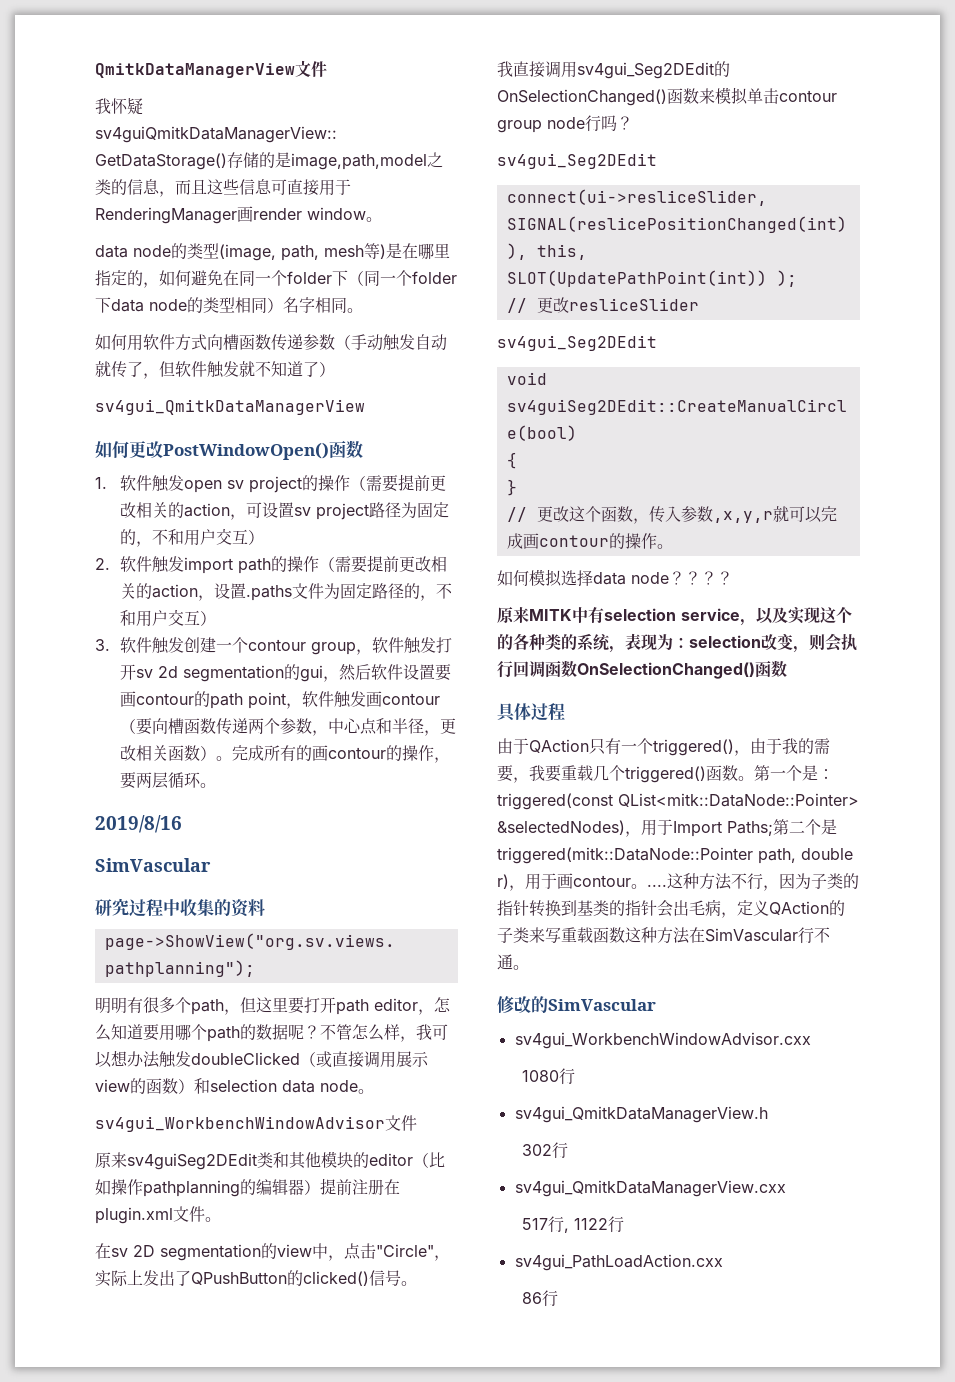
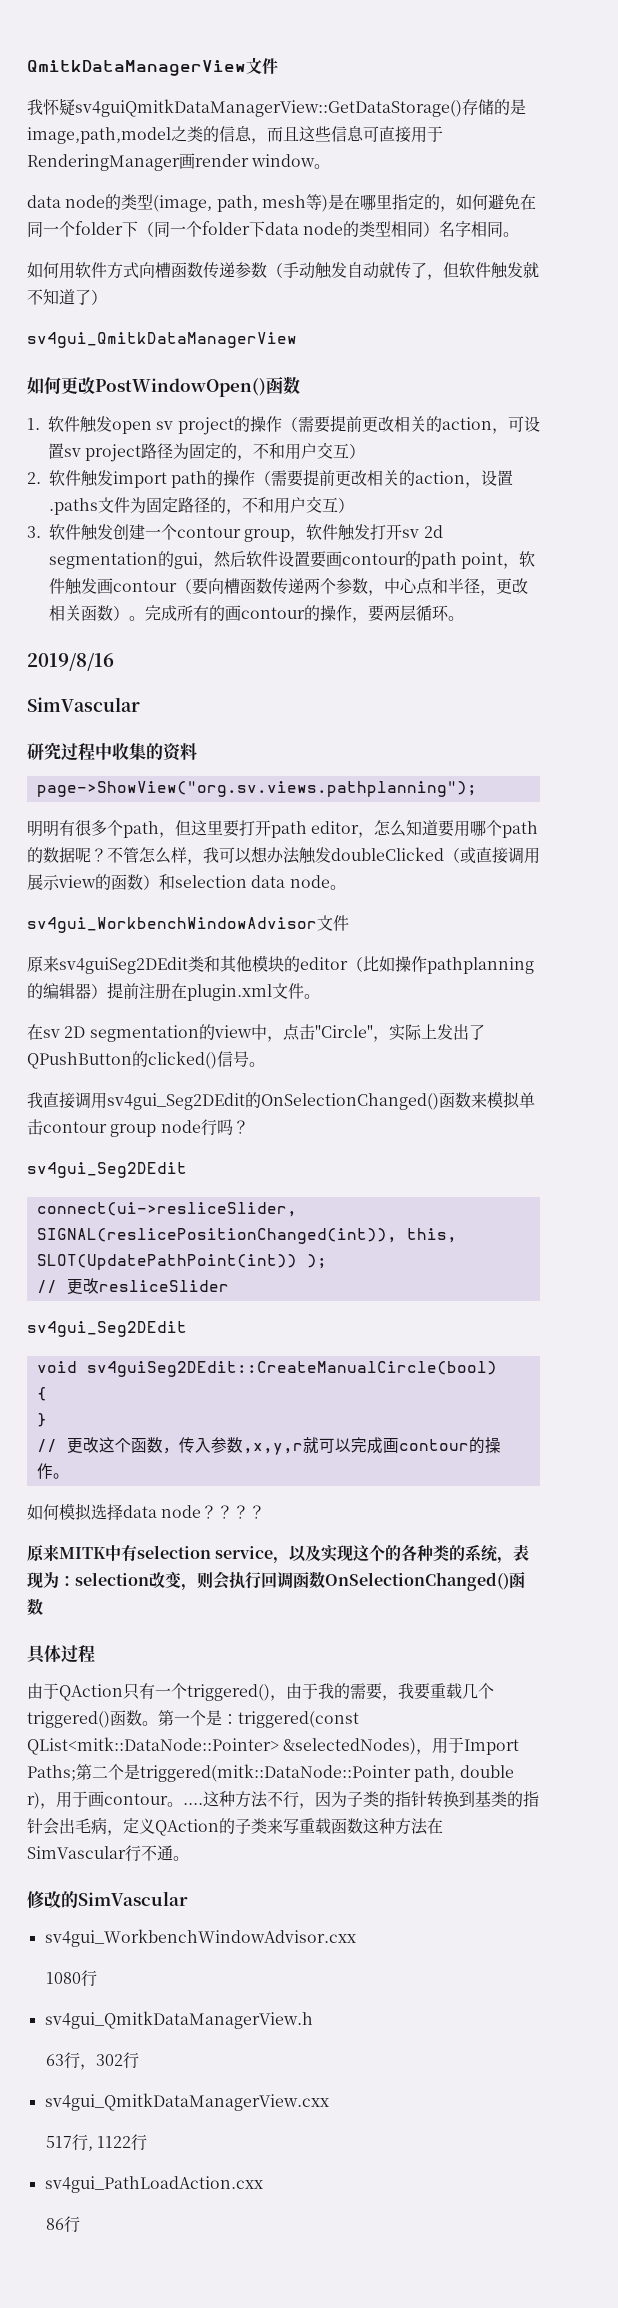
(768, 1114) none -> [45,2052,96,2070] 63行，

